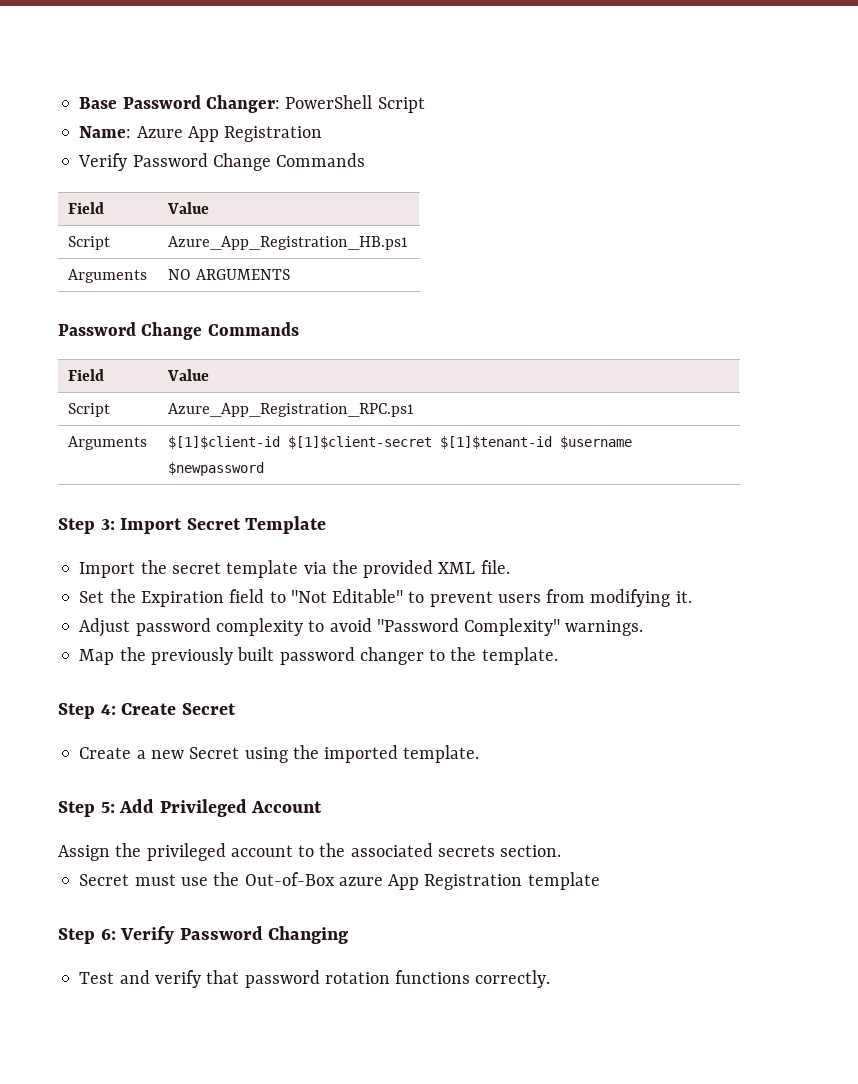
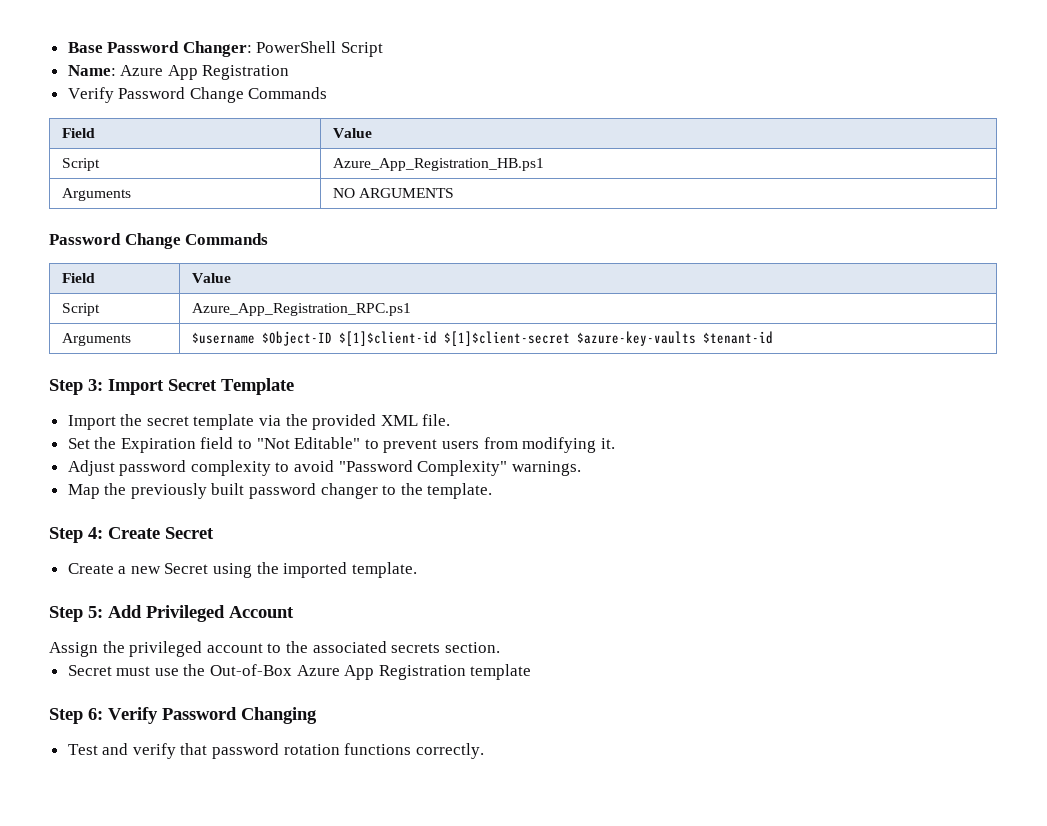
[168,436,633,449] [168,462,265,476] $[1]$client-id $[1]$client-secret $[1]$tenant-id $username $newpassword -> [191,331,773,346] $username $Object-ID $[1]$client-id $[1]$client-secret $azure-key-vaults $tenant-id
[338,877,383,886] azure -> [296,665,340,676] Azure

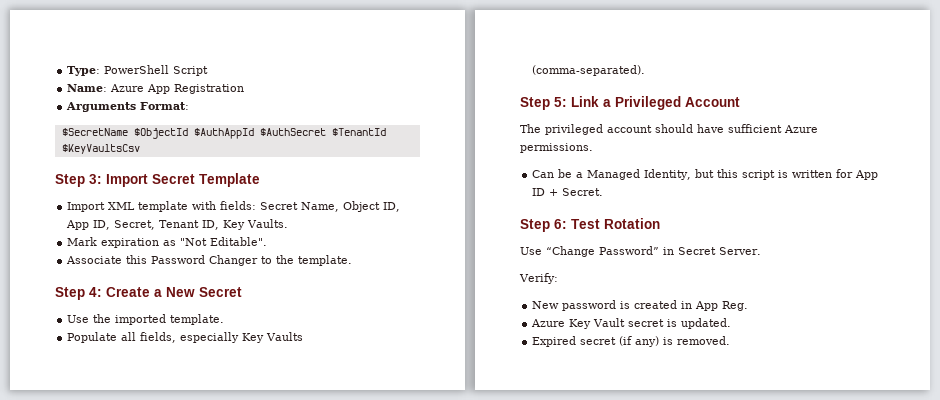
[67,41,252,57] Base Password Changer: -> [67,66,101,76] Type:
[67,87,328,103] [61,128,95,138] [332,128,372,138] [61,158,100,171] [332,158,544,171] [61,188,131,201] [332,188,454,198] [49,233,269,249] [61,273,95,283] [191,273,231,283] [61,303,100,316] [191,303,411,316] [61,333,131,346] [191,331,773,346] Verify Password Change Commands // Field | Value // Script | Azure_App_Registration_HB.ps1 // Arguments | NO ARGUMENTS // Password Change Commands // Field | Value // Script | Azure_App_Registration_RPC.ps1 // Arguments | $username $Object-ID $[1]$client-id $[1]$client-secret $azure-key-vaults $tenant-id -> [66,102,190,112] [61,128,386,139] [61,144,140,154] Arguments Format: // $SecretName $ObjectId $AuthAppId $AuthSecret $TenantId $KeyVaultsCsv
[120,414,451,430] [67,437,615,453] [67,460,581,476] [67,483,378,499] the secret template via the provided XML file. // Set the Expiration field to "Not Editable" to prevent users from modifying it. // Adjust password complexity to avoid "Password Complexity" warnings. // Map the previously built password changer -> [108,201,401,212] [66,219,289,230] [67,237,268,248] [66,255,259,266] XML template with fields: Secret Name, Object ID, App ID, Secret, Tenant ID, Key Vaults. // Mark expiration as "Not Editable". // Associate this Password Changer
(160, 533) none -> [154,287,195,297] a New
[67,562,417,578] Create a new Secret using the imported template. -> [67,314,225,325] [67,332,304,343] [532,65,646,76] Use the imported template. // Populate all fields, especially Key Vaults (comma-separated).
[108,605,142,618] Add -> [571,96,611,107] Link a
[49,641,500,657] [67,664,532,680] [49,707,317,724] [67,743,484,759] Assign the privileged account to the associated secrets section. // Secret must use the Out-of-Box Azure App Registration template // Step 6: Verify Password Changing // Test and verify that password rotation functions correctly. -> [520,124,818,135] [520,143,593,153] [532,169,879,180] [532,188,604,196] [520,218,660,232] [520,246,761,257] [519,273,558,284] [532,300,749,311] [531,318,732,329] [532,336,731,347] The privileged account should have sufficient Azure permissions. // Can be a Managed Identity, but this script is written for App ID + Secret. // Step 6: Test Rotation // Use “Change Password” in Secret Server. // Verify: // New password is created in App Reg. // Azure Key Vault secret is updated. // Expired secret (if any) is removed.

